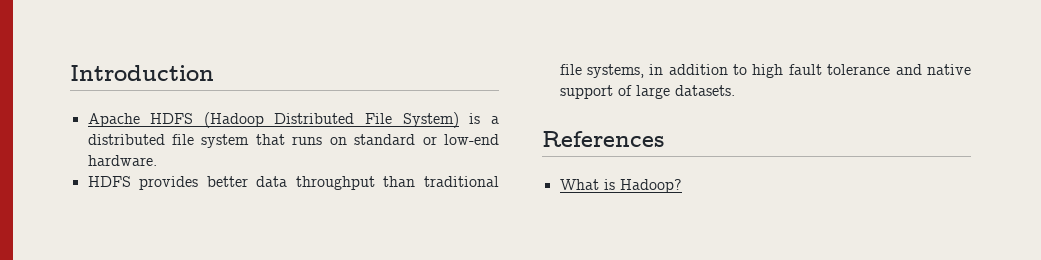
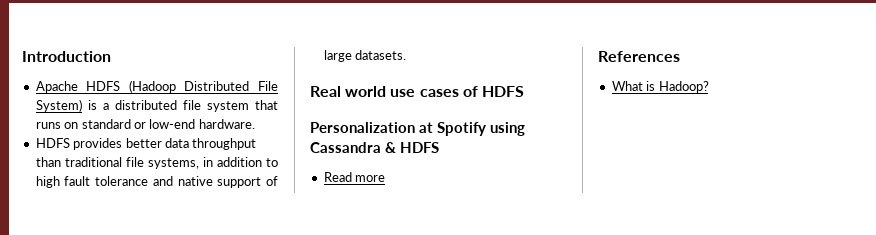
(735, 90) none -> [310,86,524,97] [310,122,525,136] [310,142,439,153] [323,172,386,182] // Real world use cases of HDFS // Personalization at Spotify using Cassandra & HDFS // Read more

